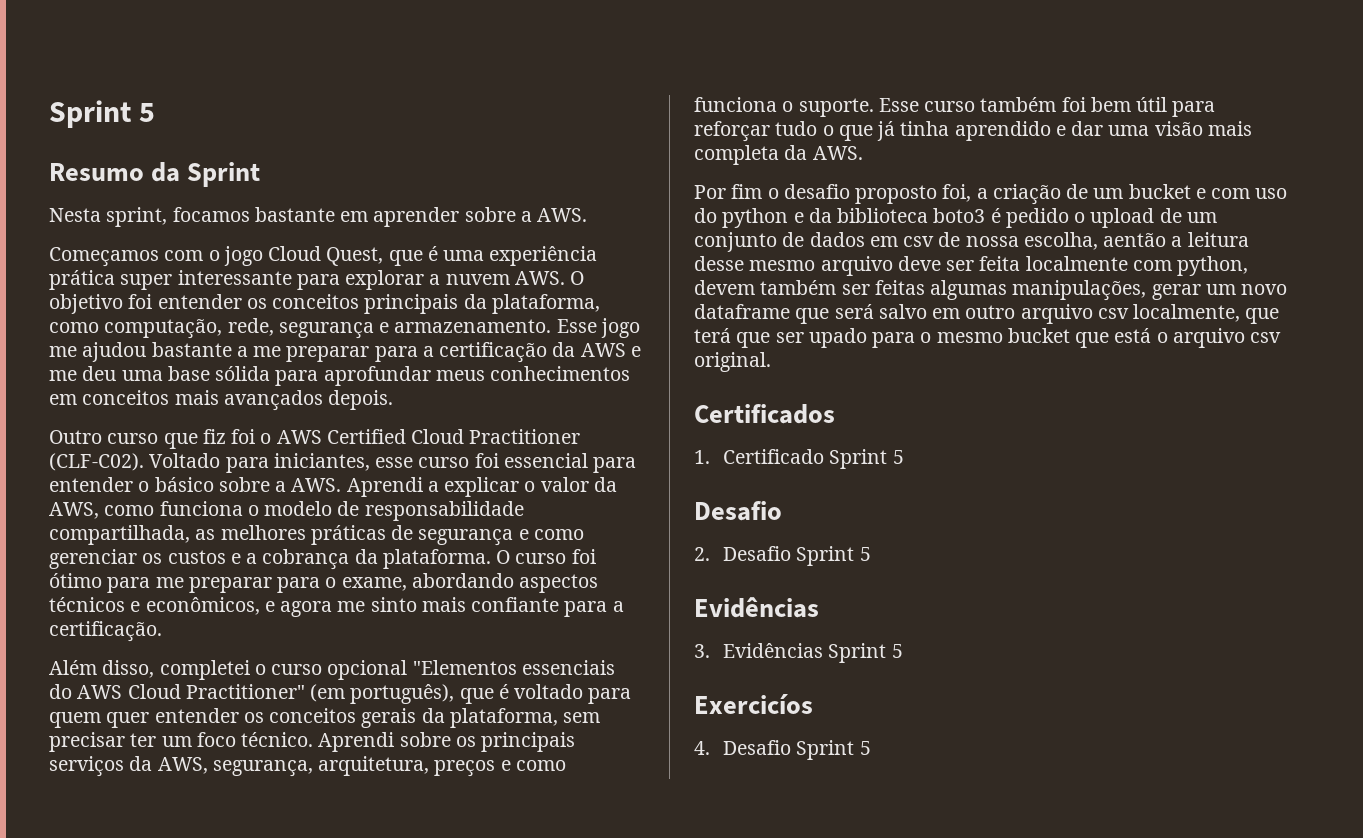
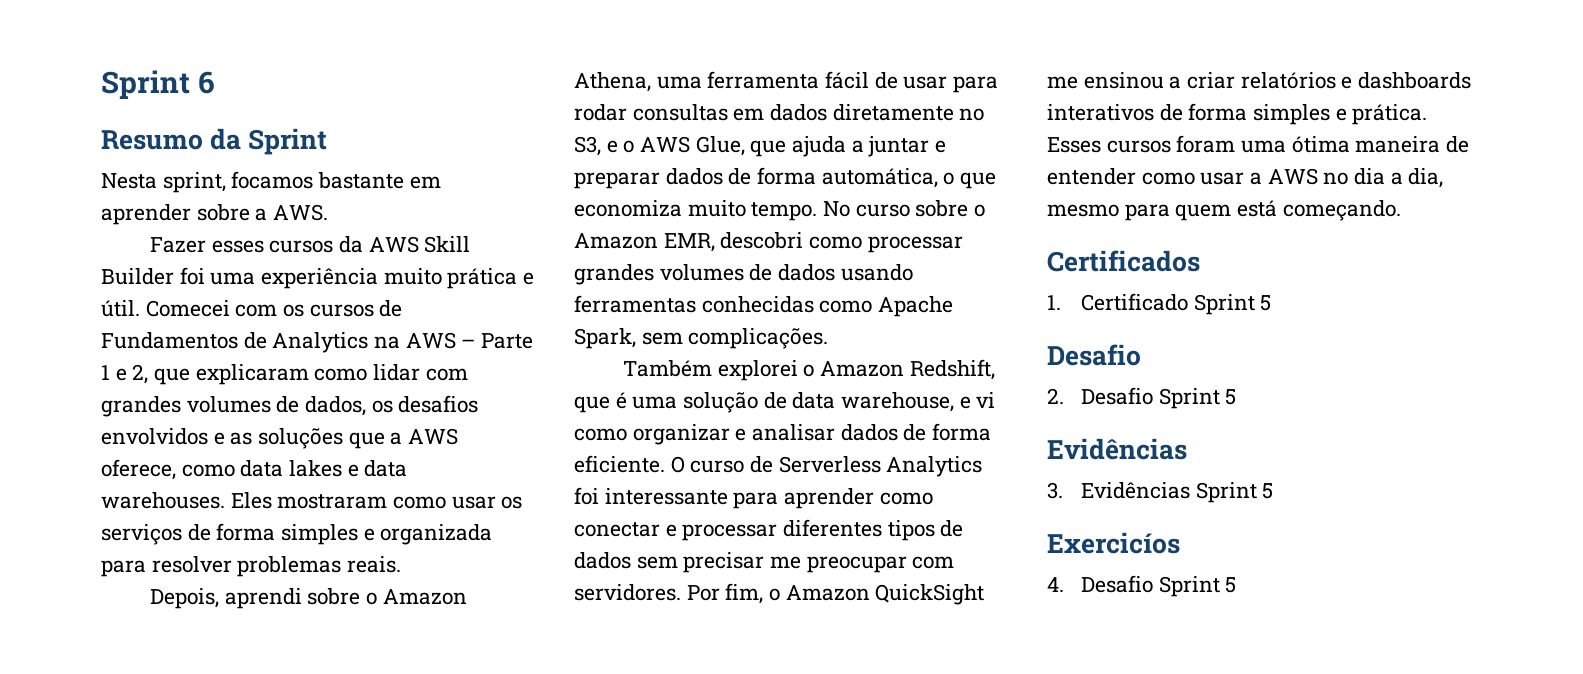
[49,100,156,128] Sprint 5 -> [101,70,214,99] Sprint 6
[49,246,598,267] [49,270,585,290] [49,294,600,314] [49,318,640,339] [49,342,641,363] [49,366,631,386] [49,390,394,411] [49,429,581,449] [49,453,637,473] [49,477,617,497] [49,501,524,521] [49,525,584,546] [49,549,596,570] [49,573,599,593] [49,597,624,617] [49,621,162,642] [49,660,615,680] [49,684,632,704] [49,708,601,728] [49,732,576,752] [49,756,566,777] [694,97,1216,117] [694,121,1252,142] [694,145,863,165] [694,184,1288,205] [694,208,1217,228] [694,232,1249,252] [694,256,1249,276] [694,280,1288,301] [694,304,1280,324] [694,328,1282,348] [694,352,771,372] Começamos com o jogo Cloud Quest, que é uma experiência prática super interessante para explorar a nuvem AWS. O objetivo foi entender os conceitos principais da plataforma, como computação, rede, segurança e armazenamento. Esse jogo me ajudou bastante a me preparar para a certificação da AWS e me deu uma base sólida para aprofundar meus conhecimentos em conceitos mais avançados depois. // Outro curso que fiz foi o AWS Certified Cloud Practitioner (CLF-C02). Voltado para iniciantes, esse curso foi essencial para entender o básico sobre a AWS. Aprendi a explicar o valor da AWS, como funciona o modelo de responsabilidade compartilhada, as melhores práticas de segurança e como gerenciar os custos e a cobrança da plataforma. O curso foi ótimo para me preparar para o exame, abordando aspectos técnicos e econômicos, e agora me sinto mais confiante para a certificação. // Além disso, completei o curso opcional "Elementos essenciais do AWS Cloud Practitioner" (em português), que é voltado para quem quer entender os conceitos gerais da plataforma, sem precisar ter um foco técnico. Aprendi sobre os principais serviços da AWS, segurança, arquitetura, preços e como funciona o suporte. Esse curso também foi bem útil para reforçar tudo o que já tinha aprendido e dar uma visão mais completa da AWS. // Por fim o desafio proposto foi, a criação de um bucket e com uso do python e da biblioteca boto3 é pedido o upload de um conjunto de dados em csv de nossa escolha, aentão a leitura desse mesmo arquivo deve ser feita localmente com python, devem também ser feitas algumas manipulações, gerar um novo dataframe que será salvo em outro arquivo csv localmente, que terá que ser upado para o mesmo bucket que está o arquivo csv original. -> [150,236,471,253] [101,267,535,289] [101,300,403,317] [101,332,534,353] [101,364,468,385] [101,395,479,417] [101,428,459,449] [101,459,408,480] [101,492,523,509] [101,523,493,545] [101,556,402,577] [150,588,467,609] [574,71,999,93] [574,104,985,121] [574,136,947,157] [574,167,997,189] [574,200,986,221] [574,232,963,253] [574,264,913,285] [574,295,954,317] [574,328,829,349] [623,359,995,381] [574,392,996,413] [574,423,992,445] [574,455,983,477] [574,487,933,509] [574,519,964,541] [574,552,955,573] [574,583,985,605] [1047,72,1472,89] [1047,103,1428,125] [1047,135,1470,153] [1047,168,1444,188] [1047,200,1401,221] Fazer esses cursos da AWS Skill Builder foi uma experiência muito prática e útil. Comecei com os cursos de Fundamentos de Analytics na AWS – Parte 1 e 2, que explicaram como lidar com grandes volumes de dados, os desafios envolvidos e as soluções que a AWS oferece, como data lakes e data warehouses. Eles mostraram como usar os serviços de forma simples e organizada para resolver problemas reais. // Depois, aprendi sobre o Amazon Athena, uma ferramenta fácil de usar para rodar consultas em dados diretamente no S3, e o AWS Glue, que ajuda a juntar e preparar dados de forma automática, o que economiza muito tempo. No curso sobre o Amazon EMR, descobri como processar grandes volumes de dados usando ferramentas conhecidas como Apache Spark, sem complicações. // Também explorei o Amazon Redshift, que é uma solução de data warehouse, e vi como organizar e analisar dados de forma eficiente. O curso de Serverless Analytics foi interessante para aprender como conectar e processar diferentes tipos de dados sem precisar me preocupar com servidores. Por fim, o Amazon QuickSight me ensinou a criar relatórios e dashboards interativos de forma simples e prática. Esses cursos foram uma ótima maneira de entender como usar a AWS no dia a dia, mesmo para quem está começando.

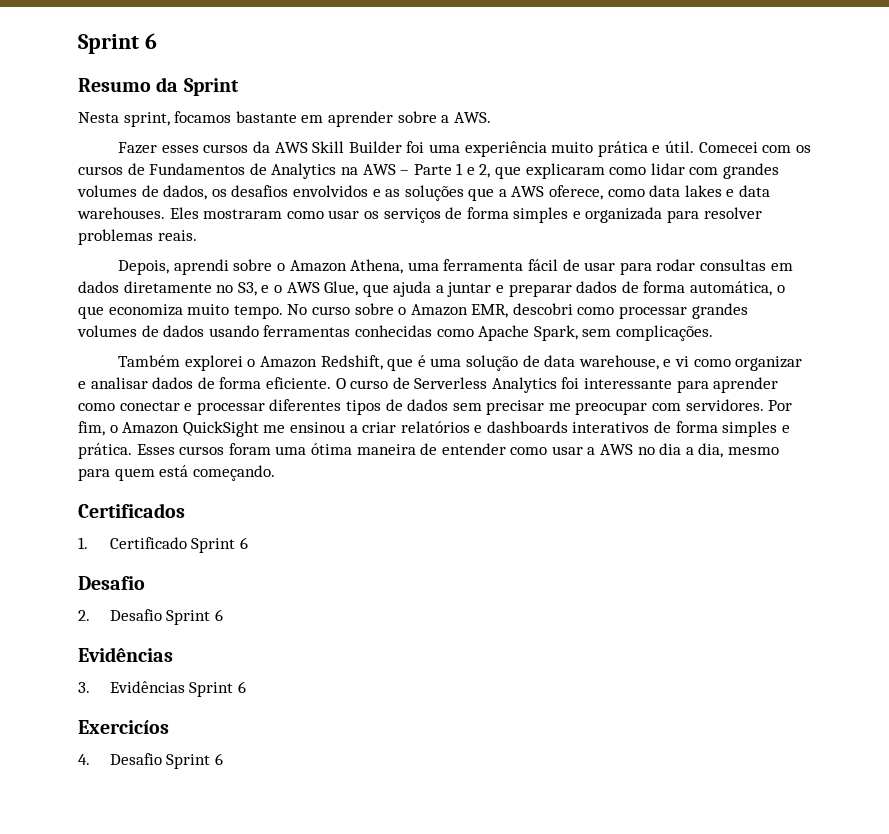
[1260,295,1272,311] 5 -> [239,537,248,549] 6
[1225,389,1237,405] 5 -> [214,609,223,621] 6
[1262,483,1274,499] 5 -> [237,681,246,693] 6
[1225,577,1237,593] 5 -> [214,753,223,765] 6

